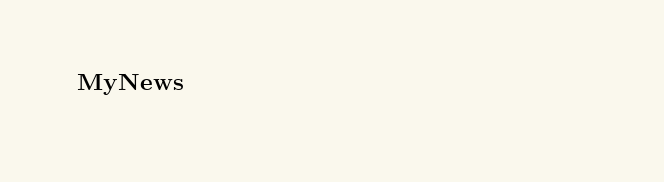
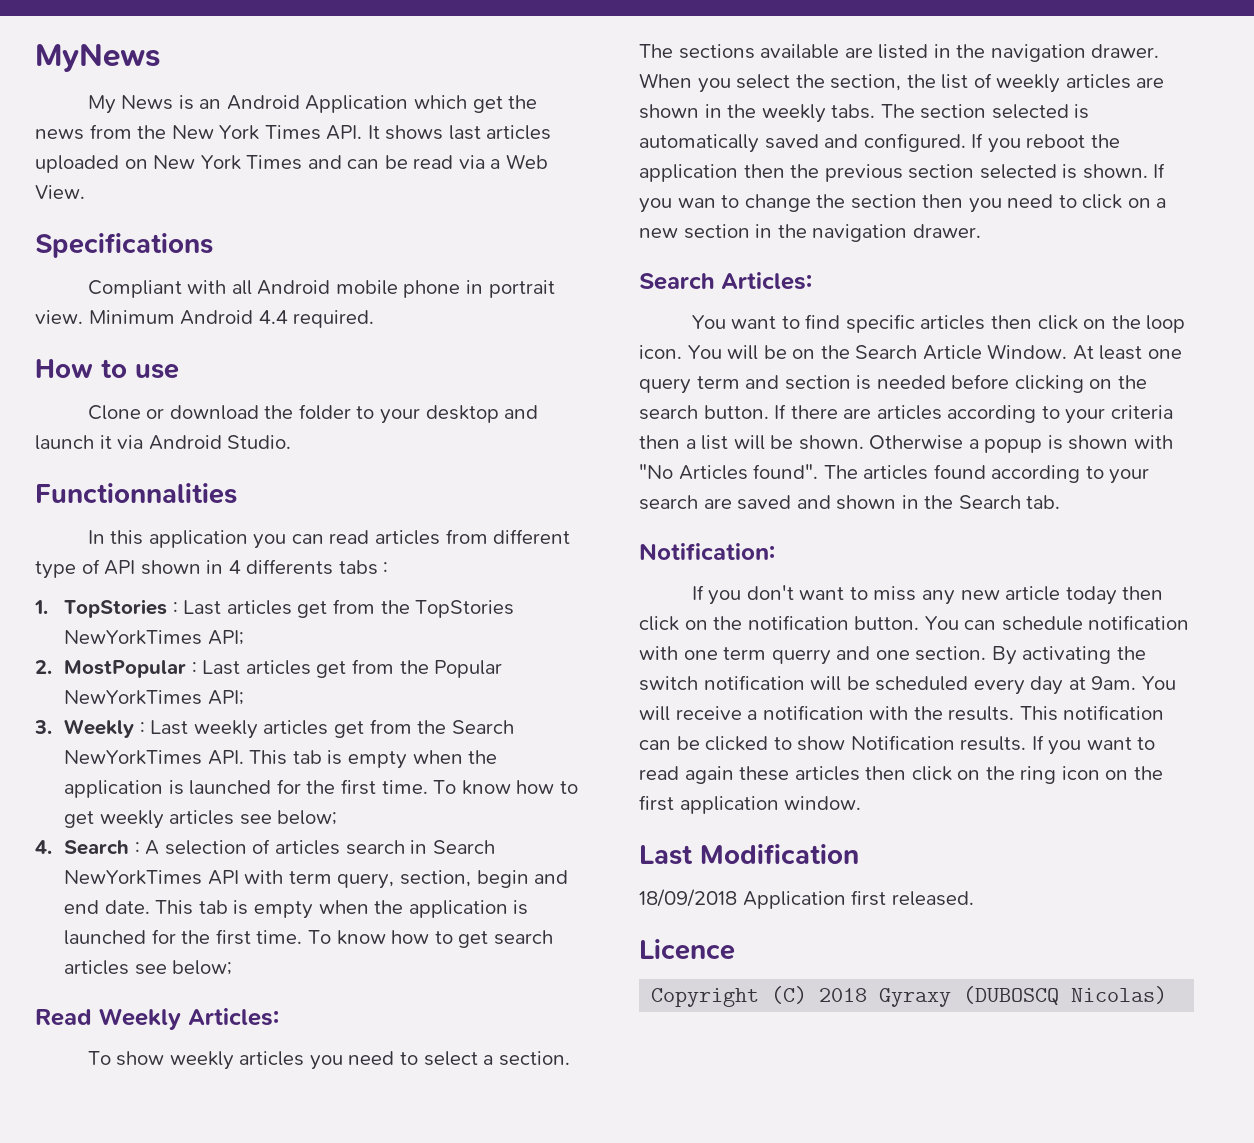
(184, 84) none -> [87,95,538,114] [35,124,552,140] [35,154,548,173] [35,185,85,199] [35,233,213,258] [87,280,555,298] [35,310,375,328] [35,359,179,379] [87,404,539,424] [35,435,292,450] [35,483,237,504] [87,529,571,549] [35,559,389,579] [34,599,515,618] [64,630,244,645] [35,659,503,678] [64,690,244,705] [34,719,514,739] [64,750,498,769] [64,779,578,798] [64,810,338,829] [35,839,495,855] [64,870,569,889] [64,900,529,919] [64,929,553,948] [64,960,233,975] [35,1008,279,1030] [87,1051,570,1070] [639,44,1160,62] [639,73,1165,93] [639,104,1090,123] [639,133,1120,153] [639,163,1166,182] [639,194,1167,213] [639,224,981,242] [639,272,812,290] [691,314,1186,333] [639,344,1182,360] [639,374,1147,394] [639,404,1173,424] [639,435,1173,453] [639,464,1150,484] [639,495,1061,510] [639,543,775,560] [691,585,1164,605] [639,615,1190,631] [639,646,1146,665] [639,675,1176,695] [639,705,1165,721] [639,735,1156,755] [639,766,1163,784] [639,795,862,814] [639,844,859,865] [639,889,974,909] [639,939,735,960] [651,986,1168,1007] // My News is an Android Application which get the news from the New York Times API. It shows last articles uploaded on New York Times and can be read via a Web View. // Specifications // Compliant with all Android mobile phone in portrait view. Minimum Android 4.4 required. // How to use // Clone or download the folder to your desktop and launch it via Android Studio. // Functionnalities // In this application you can read articles from different type of API shown in 4 differents tabs : // 1. TopStories : Last articles get from the TopStories NewYorkTimes API; // 2. MostPopular : Last articles get from the Popular NewYorkTimes API; // 3. Weekly : Last weekly articles get from the Search NewYorkTimes API. This tab is empty when the application is launched for the first time. To know how to get weekly articles see below; // 4. Search : A selection of articles search in Search NewYorkTimes API with term query, section, begin and end date. This tab is empty when the application is launched for the first time. To know how to get search articles see below; // Read Weekly Articles: // To show weekly articles you need to select a section. The sections available are listed in the navigation drawer. When you select the section, the list of weekly articles are shown in the weekly tabs. The section selected is automatically saved and configured. If you reboot the application then the previous section selected is shown. If you wan to change the section then you need to click on a new section in the navigation drawer. // Search Articles: // You want to find specific articles then click on the loop icon. You will be on the Search Article Window. At least one query term and section is needed before clicking on the search button. If there are articles according to your criteria then a list will be shown. Otherwise a popup is shown with "No Articles found". The articles found according to your search are saved and shown in the Search tab. // Notification: // If you don't want to miss any new article today then click on the notification button. You can schedule notification with one term querry and one section. By activating the switch notification will be scheduled every day at 9am. You will receive a notification with the results. This notification can be clicked to show Notification results. If you want to read again these articles then click on the ring icon on the first application window. // Last Modification // 18/09/2018 Application first released. // Licence // Copyright (C) 2018 Gyraxy (DUBOSCQ Nicolas)

